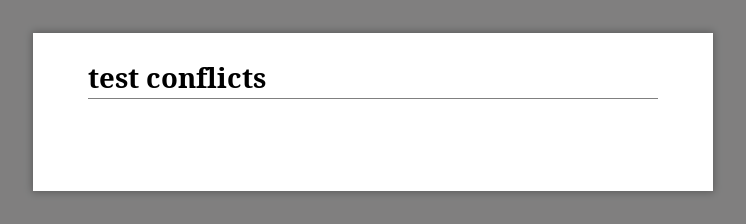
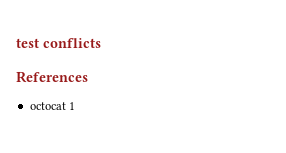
(267, 77) none -> [16,71,88,83] [29,102,76,110] // References // octocat 1

